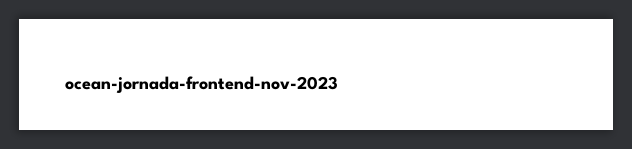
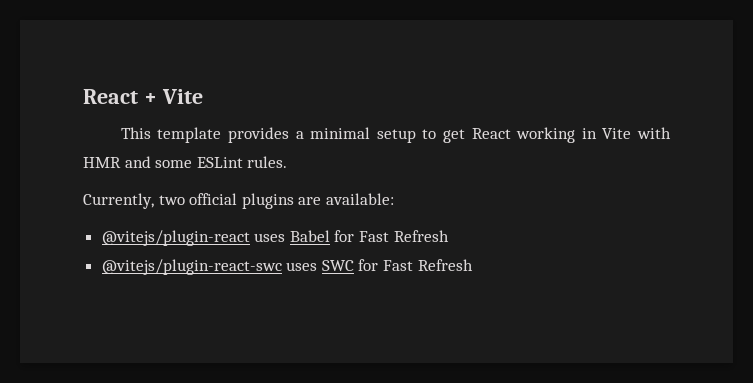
[65,76,338,93] ocean-jornada-frontend-nov-2023 -> [83,89,203,104] [120,127,671,143] [83,156,288,168] [83,193,394,209] [101,230,449,246] [101,259,473,275] React + Vite // This template provides a minimal setup to get React working in Vite with HMR and some ESLint rules. // Currently, two official plugins are available: // @vitejs/plugin-react uses Babel for Fast Refresh // @vitejs/plugin-react-swc uses SWC for Fast Refresh

